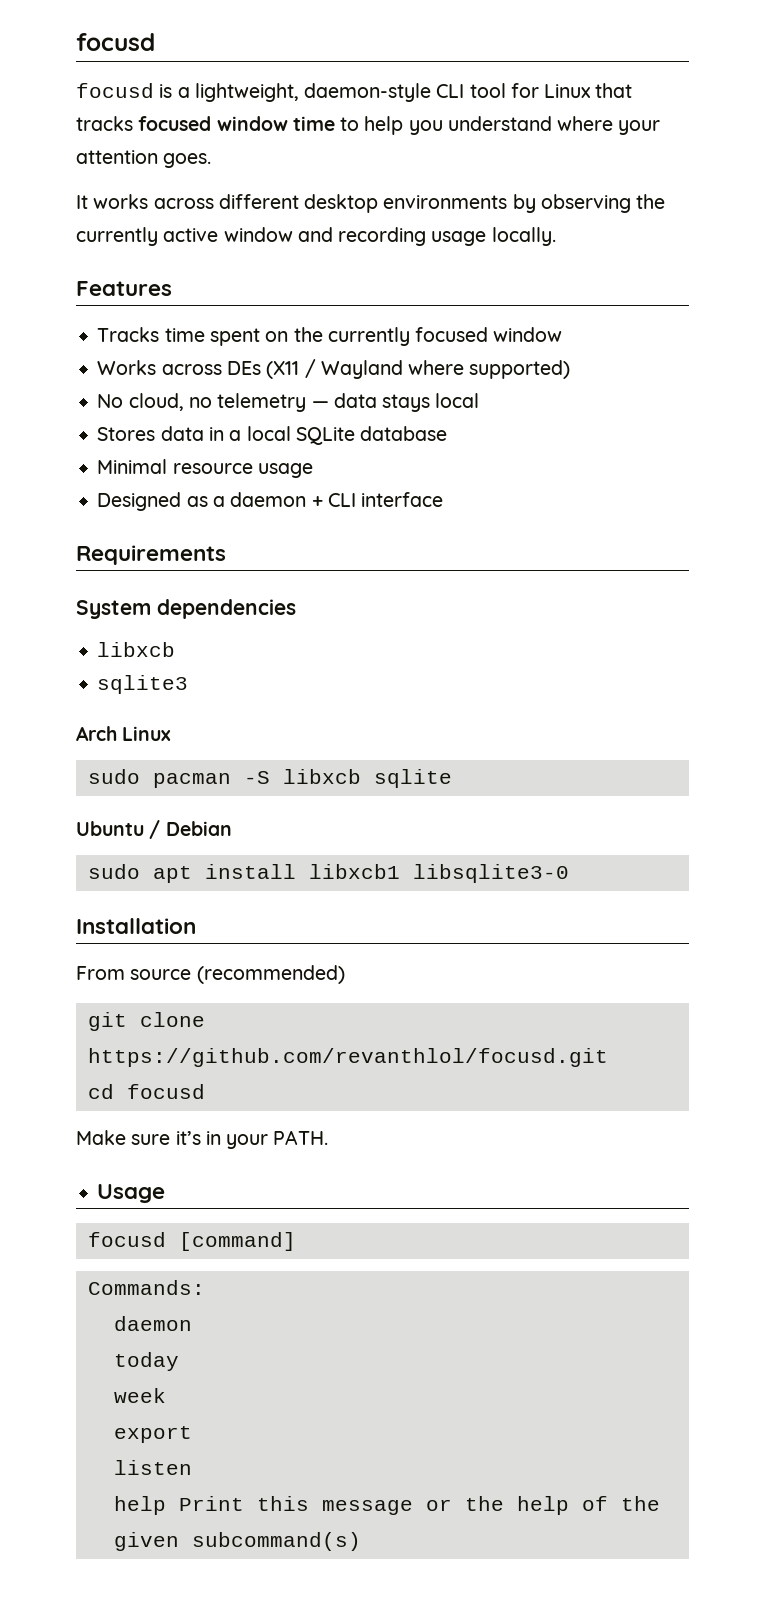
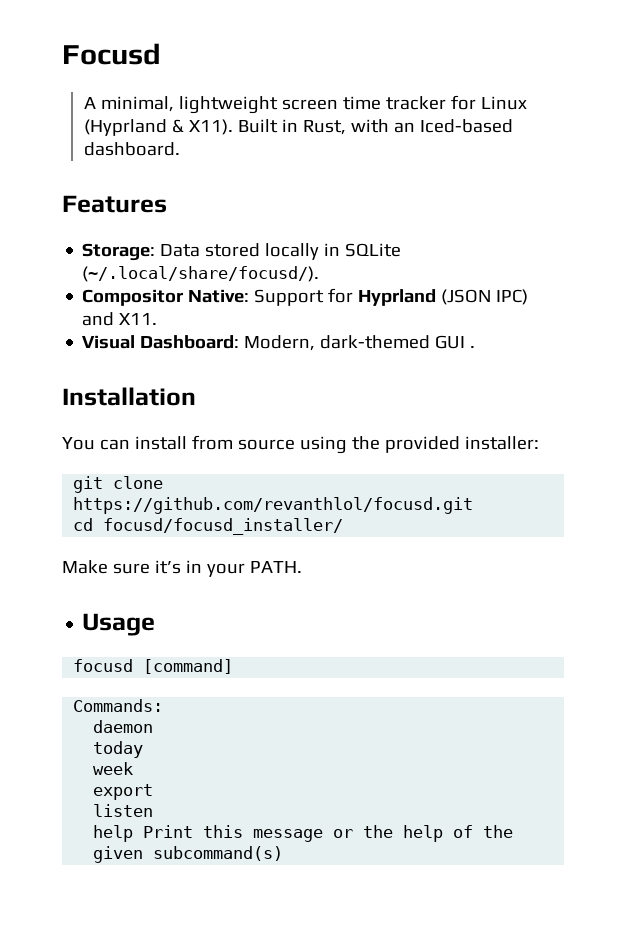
[76,33,155,51] [76,83,633,102] [76,116,661,135] [76,150,212,168] [76,194,666,213] [76,227,556,246] [76,281,172,296] [97,327,563,346] [97,359,571,379] [97,393,480,412] [97,426,448,445] [97,459,313,478] [97,492,444,511] [76,545,226,565] [76,599,296,619] [97,642,176,657] [97,675,189,694] [76,726,172,741] [87,769,452,788] [76,820,232,839] [87,864,569,883] [76,918,196,934] [76,965,345,984] focusd // focusd is a lightweight, daemon-style CLI tool for Linux that tracks focused window time to help you understand where your attention goes. // It works across different desktop environments by observing the currently active window and recording usage locally. // Features // Tracks time spent on the currently focused window // Works across DEs (X11 / Wayland where supported) // No cloud, no telemetry — data stays local // Stores data in a local SQLite database // Minimal resource usage // Designed as a daemon + CLI interface // Requirements // System dependencies // libxcb // sqlite3 // Arch Linux // sudo pacman -S libxcb sqlite // Ubuntu / Debian // sudo apt install libxcb1 libsqlite3-0 // Installation // From source (recommended) -> [62,43,161,65] [83,95,527,114] [83,119,513,136] [83,142,180,156] [62,195,167,213] [82,243,402,261] [82,266,320,282] [82,288,529,306] [82,312,158,326] [82,335,476,351] [62,387,196,406] [62,435,539,454] Focusd // A minimal, lightweight screen time tracker for Linux (Hyprland & X11). Built in Rust, with an Iced-based dashboard. // Features // Storage: Data stored locally in SQLite (~/.local/share/focusd/). // Compositor Native: Support for Hyprland (JSON IPC) and X11. // Visual Dashboard: Modern, dark-themed GUI . // Installation // You can install from source using the provided installer:
[126,1084,205,1099] focusd -> [103,518,344,535] focusd/focusd_installer/

